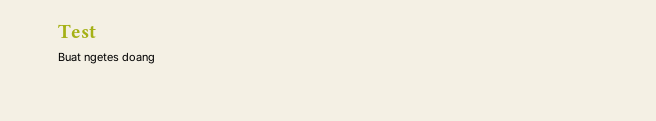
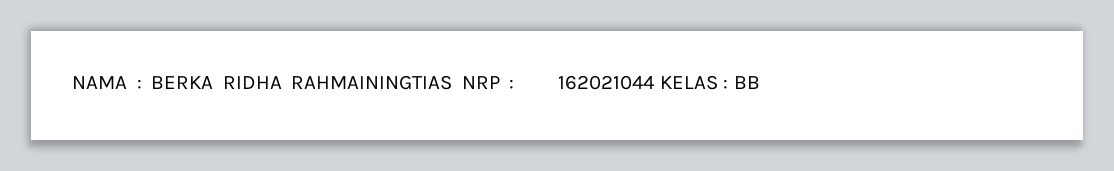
[58,24,96,38] [58,52,156,64] Test // Buat ngetes doang -> [72,75,760,90] NAMA : BERKA RIDHA RAHMAININGTIAS NRP : 162021044 KELAS : BB

